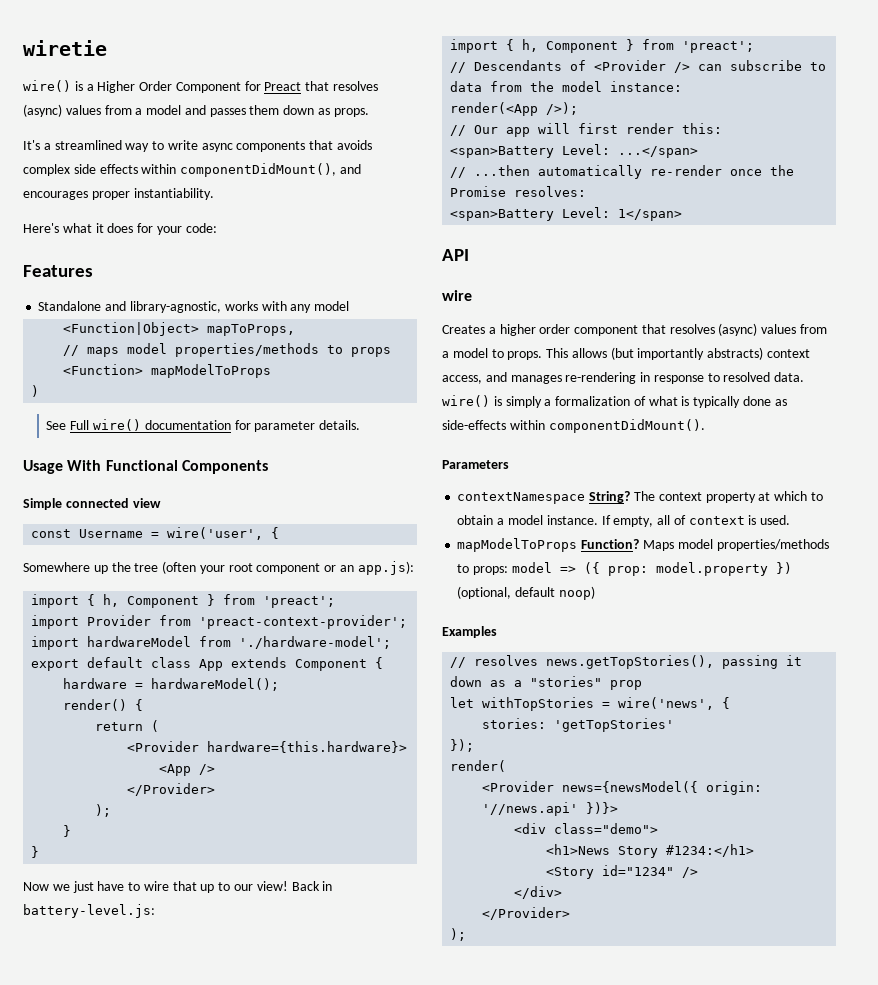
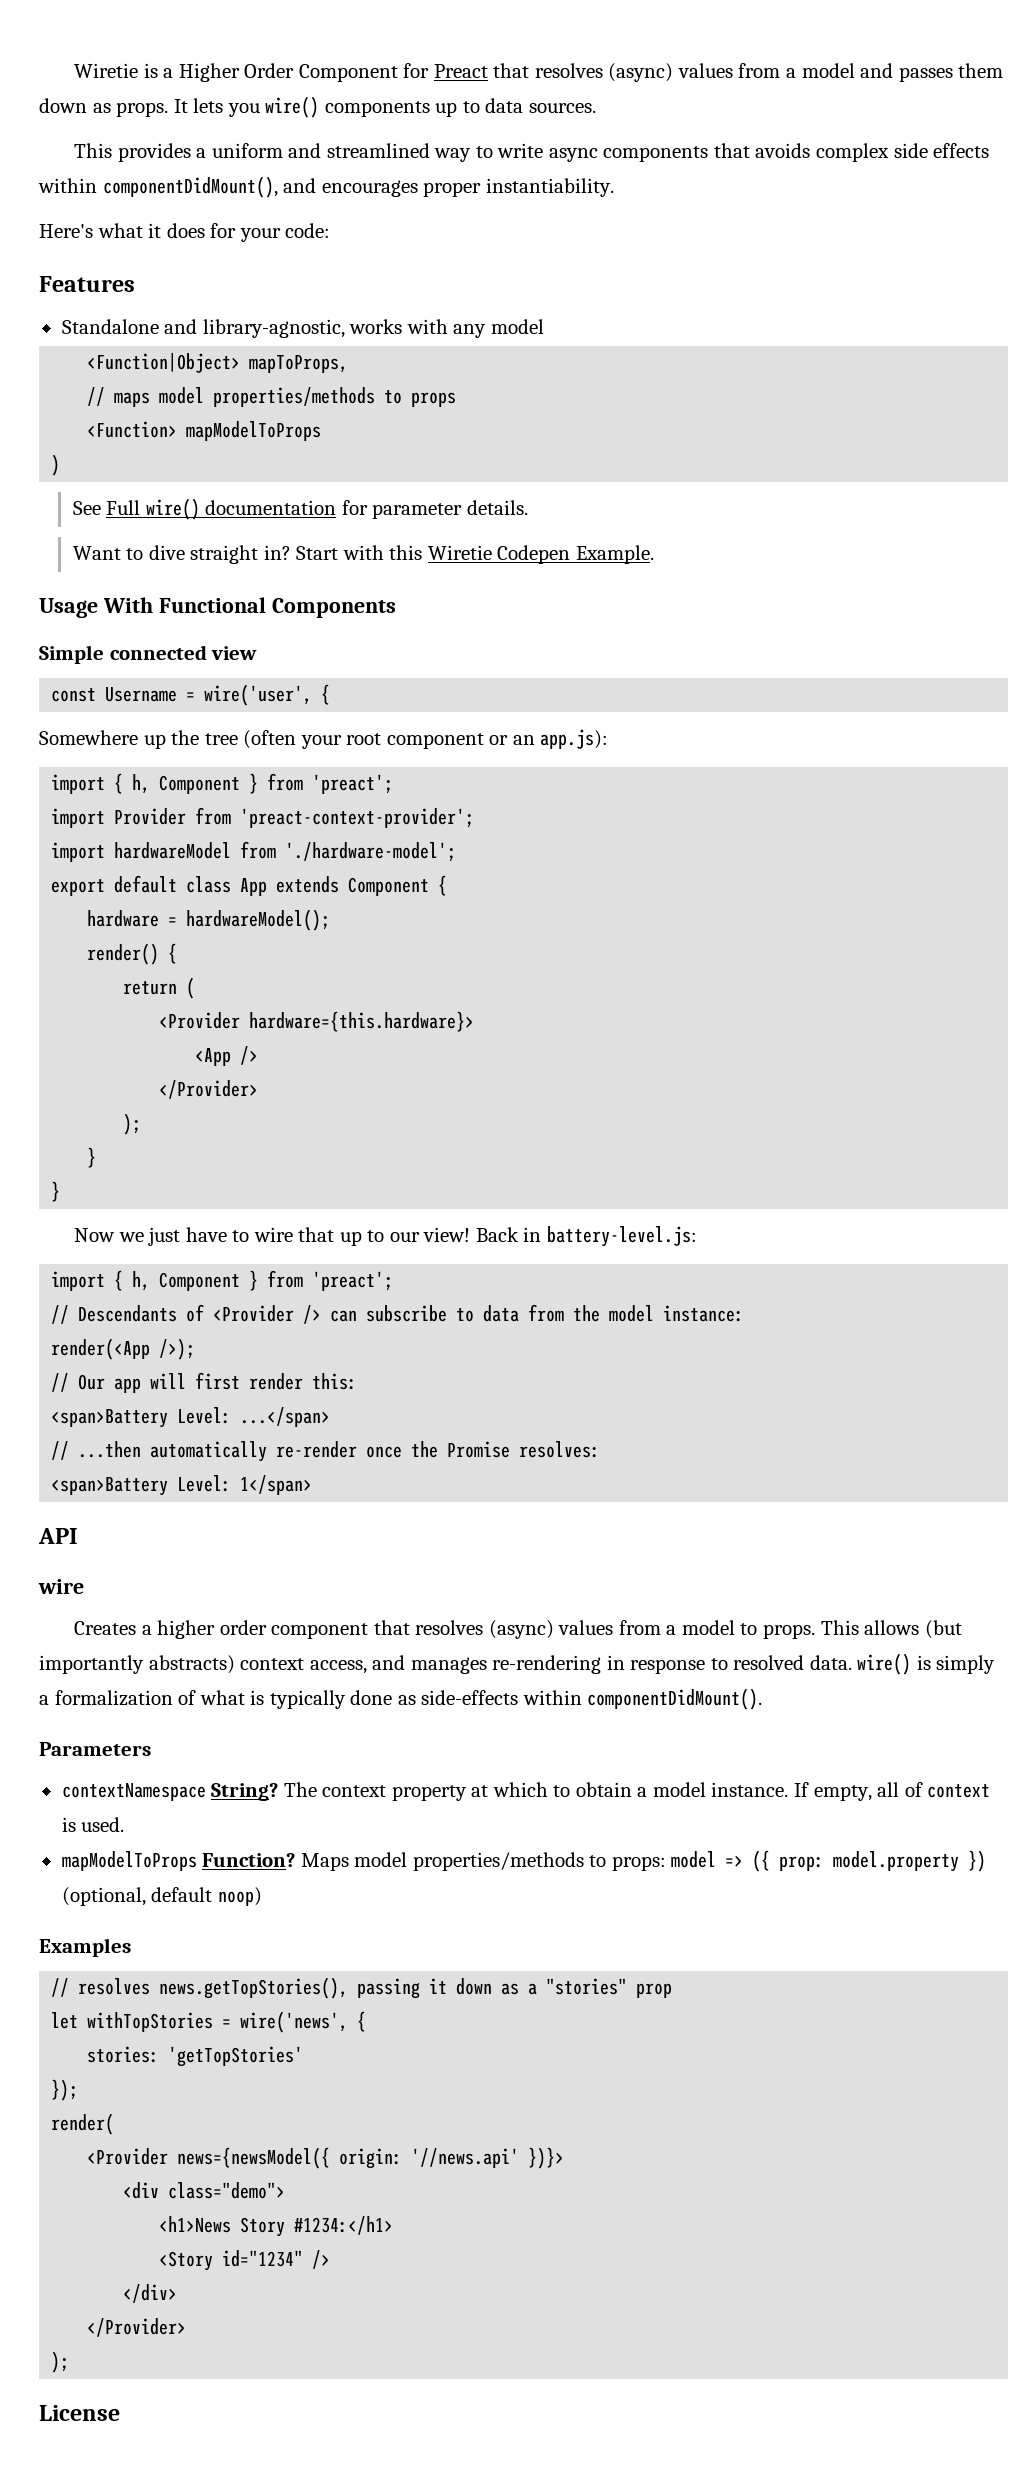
[23,40,107,56] [23,80,71,92] wiretie // wire() -> [74,63,139,78] Wiretie
[23,140,51,150] // It's a -> [173,96,596,118] [74,143,322,162] It lets you wire() components up to data sources. // This provides a uniform and
(361, 425) none -> [72,545,654,564] // Want to dive straight in? Start with this Wiretie Codepen Example.
(467, 934) none -> [39,2405,120,2421] // License

